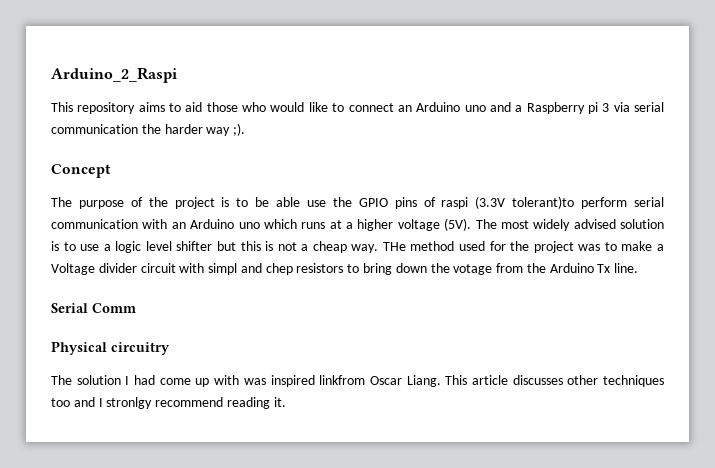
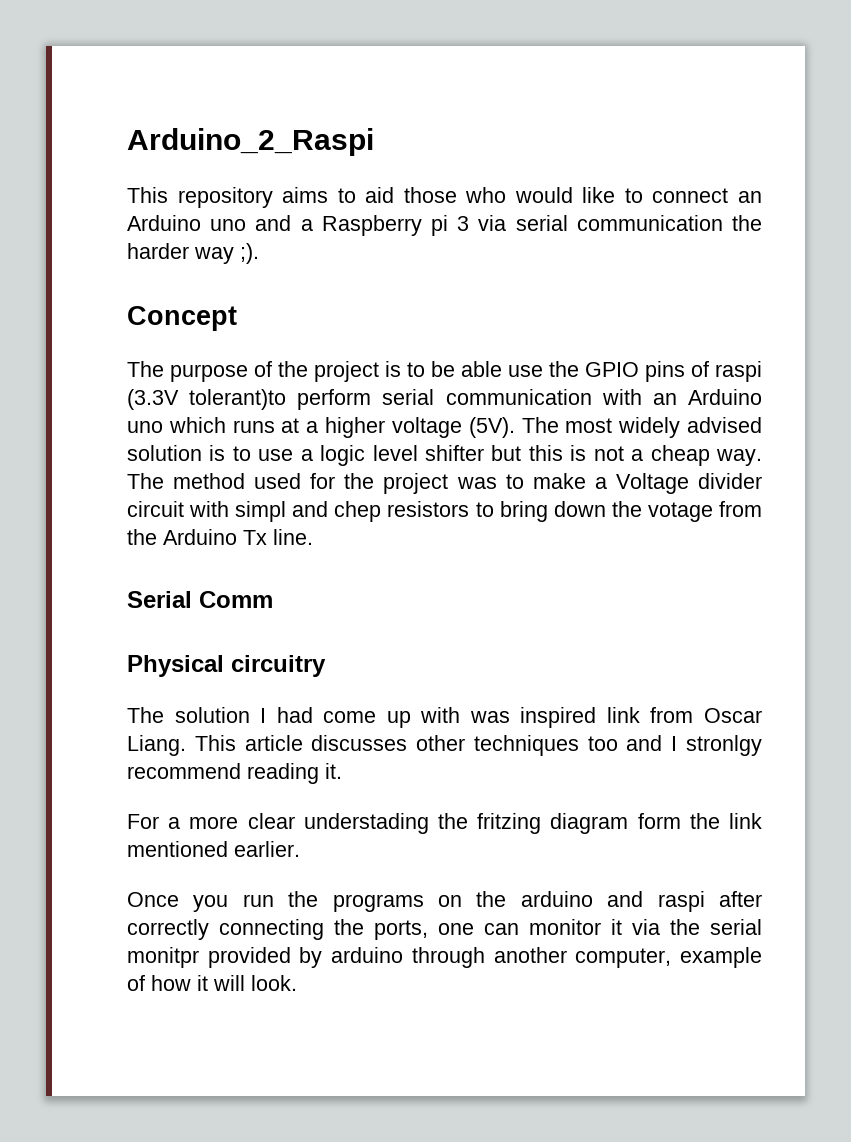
[382,242,406,251] THe -> [127,473,164,489] The
[319,375,366,385] linkfrom -> [606,707,694,723] link from
(286, 402) none -> [127,813,762,834] [127,841,300,857] [127,891,762,912] [127,919,762,940] [127,947,762,968] [127,975,297,991] // For a more clear understading the fritzing diagram form the link mentioned earlier. // Once you run the programs on the arduino and raspi after correctly connecting the ports, one can monitor it via the serial monitpr provided by arduino through another computer, example of how it will look.

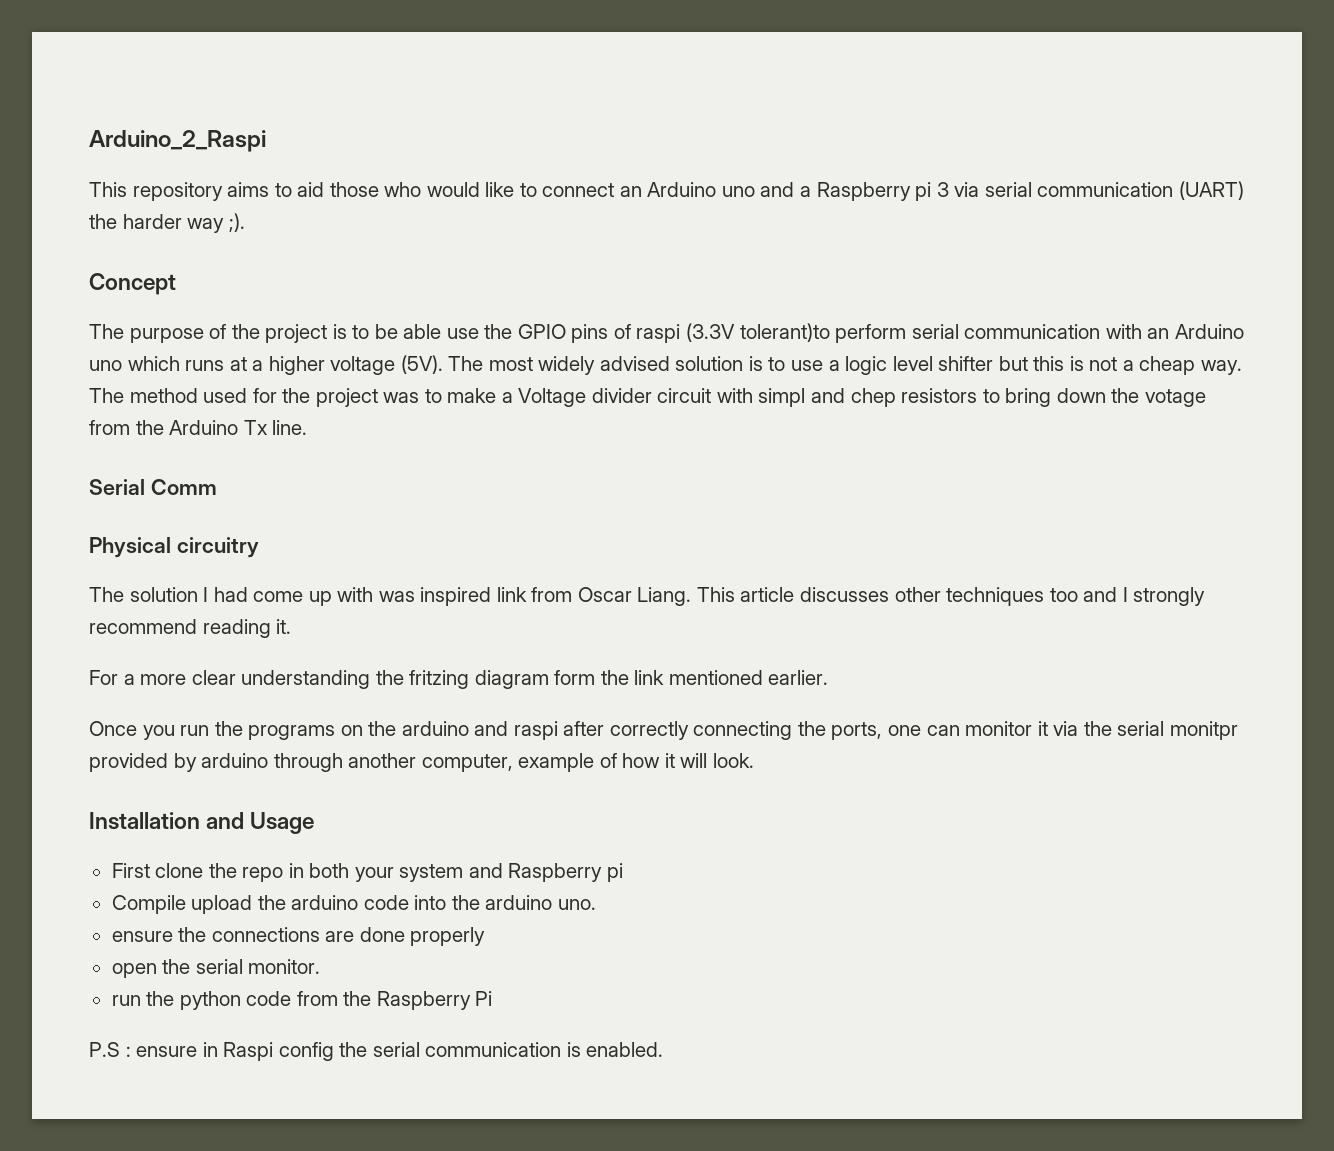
(723, 223) none -> [1178,181,1244,200] (UART)
[686,735,762,756] stronlgy -> [1133,587,1206,606] strongly
[303,813,429,834] understading -> [241,670,371,689] understanding
(297, 983) none -> [89,812,315,834] [111,863,623,882] [111,895,596,914] [111,927,486,946] [111,959,321,978] [111,991,493,1010] [89,1042,664,1061] // Installation and Usage // First clone the repo in both your system and Raspberry pi // Compile upload the arduino code into the arduino uno. // ensure the connections are done properly // open the serial monitor. // run the python code from the Raspberry Pi // P.S : ensure in Raspi config the serial communication is enabled.

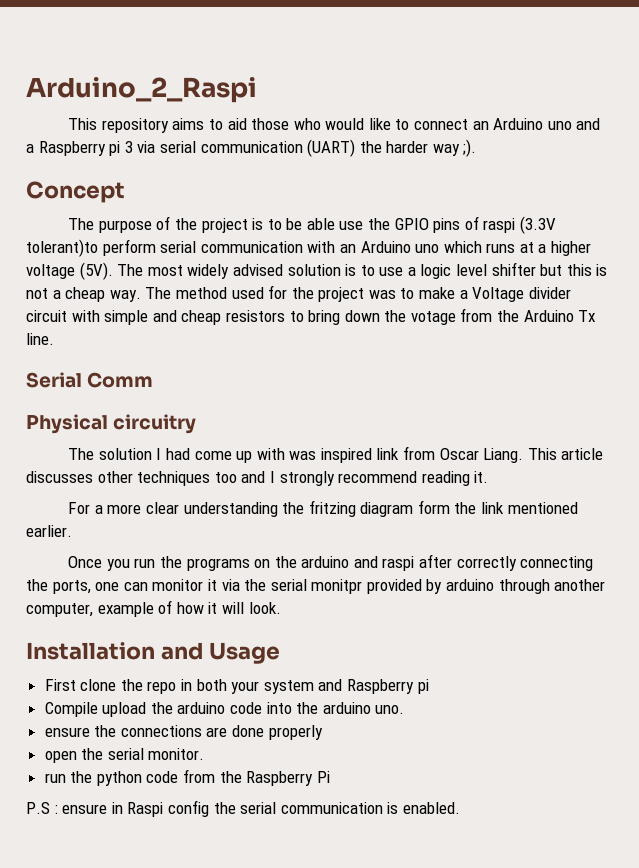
[758,388,896,407] simpl and chep -> [104,310,222,325] simple and cheap

